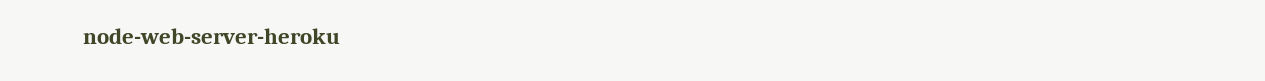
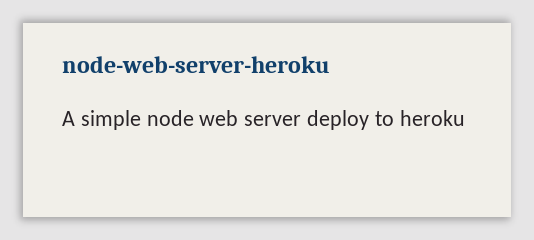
(340, 36) none -> [62,110,465,130] // A simple node web server deploy to heroku

